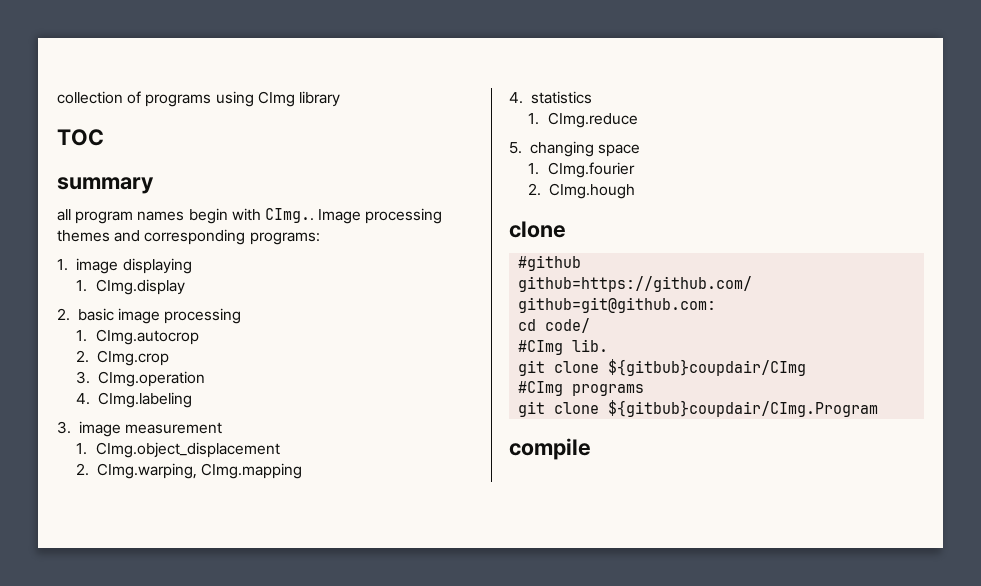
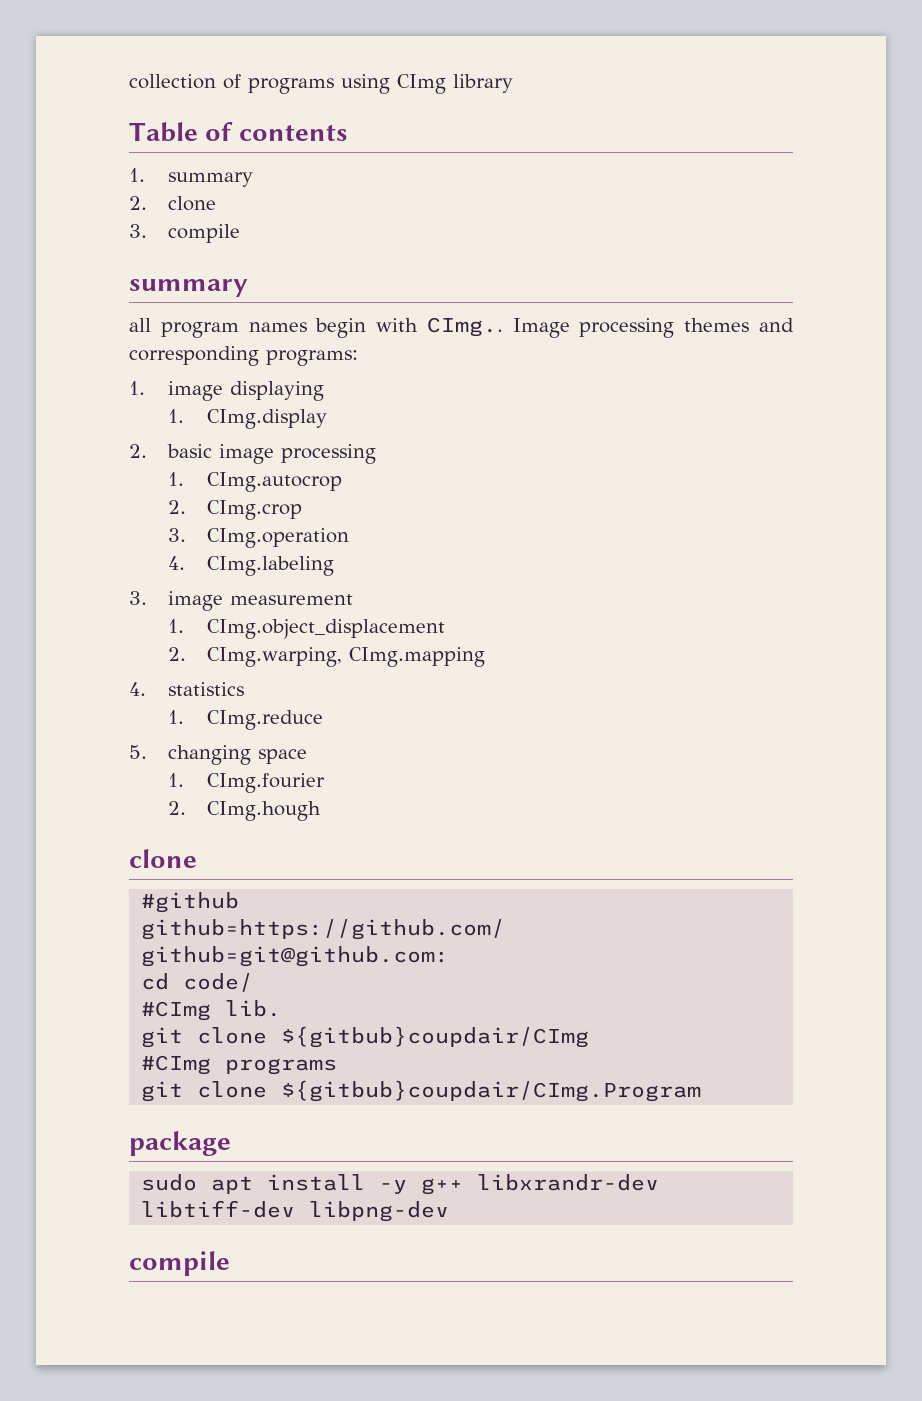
[57,129,104,146] TOC -> [129,122,348,142] [129,168,253,187] [129,196,216,211] [129,224,240,243] Table of contents // 1. summary // 2. clone // 3. compile
(879, 408) none -> [129,1131,231,1156] [141,1174,660,1195] [141,1200,450,1222] // package // sudo apt install -y g++ libxrandr-dev libtiff-dev libpng-dev

